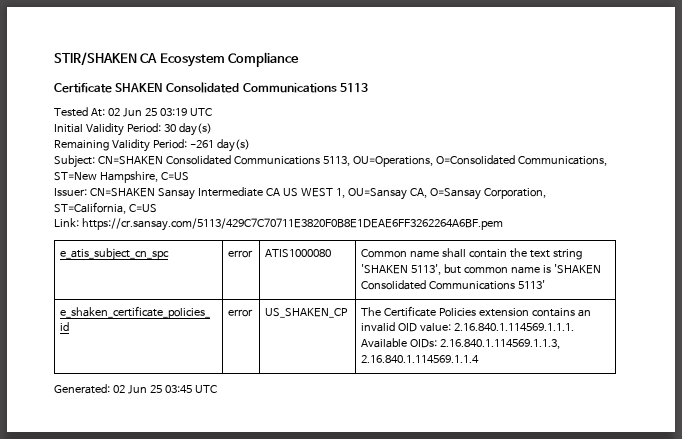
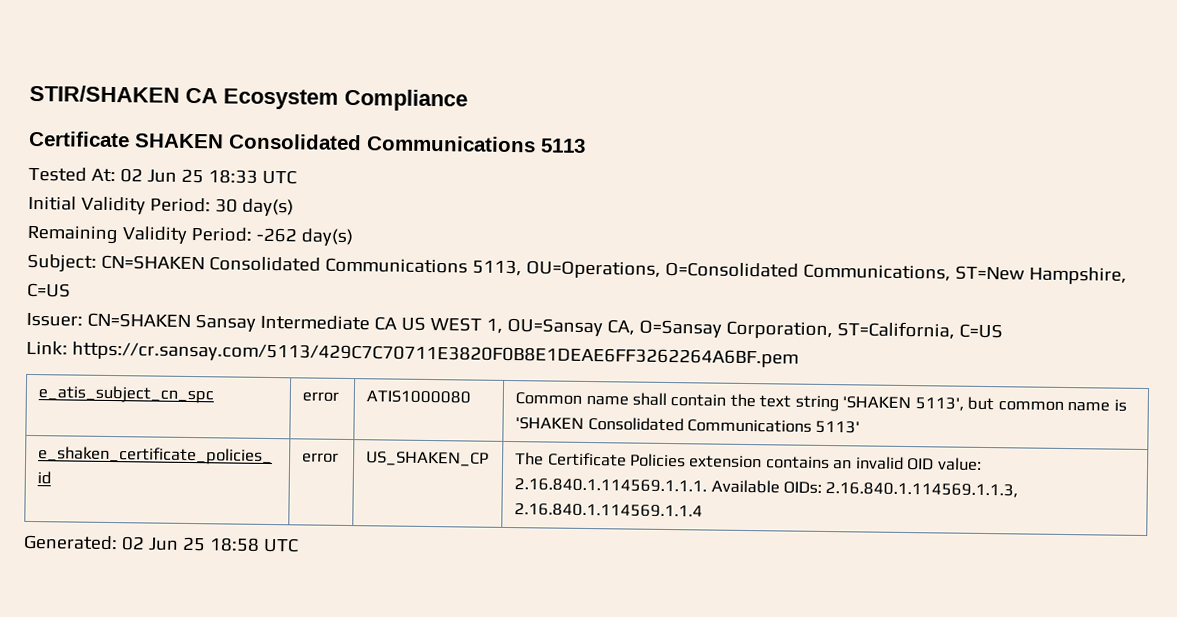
[159,108,187,116] 03:19 -> [207,169,258,184] 18:33
[189,140,214,148] -261 -> [255,227,297,243] -262
[164,385,192,393] 03:45 -> [208,537,260,552] 18:58

